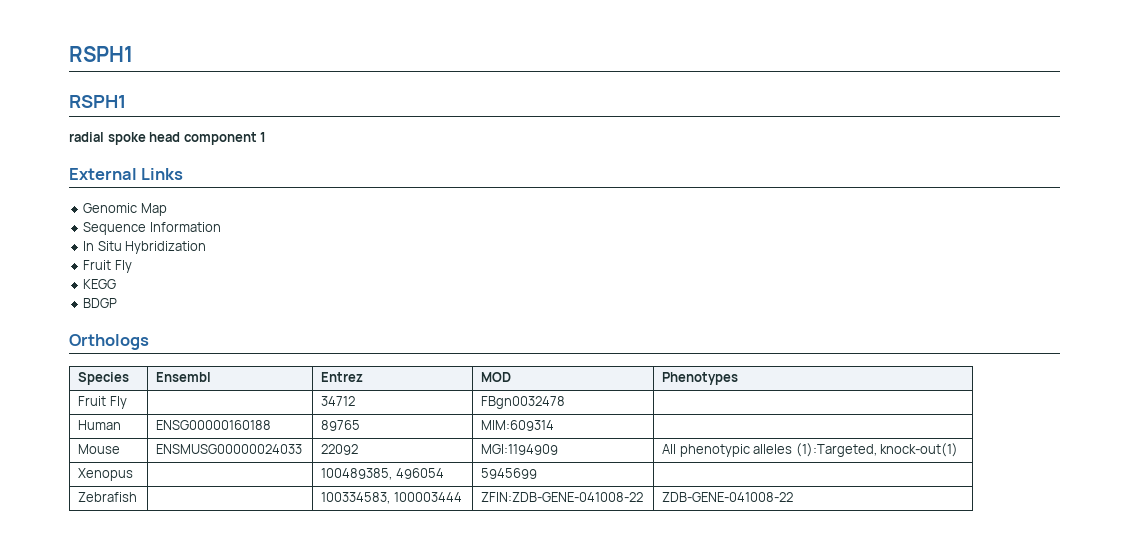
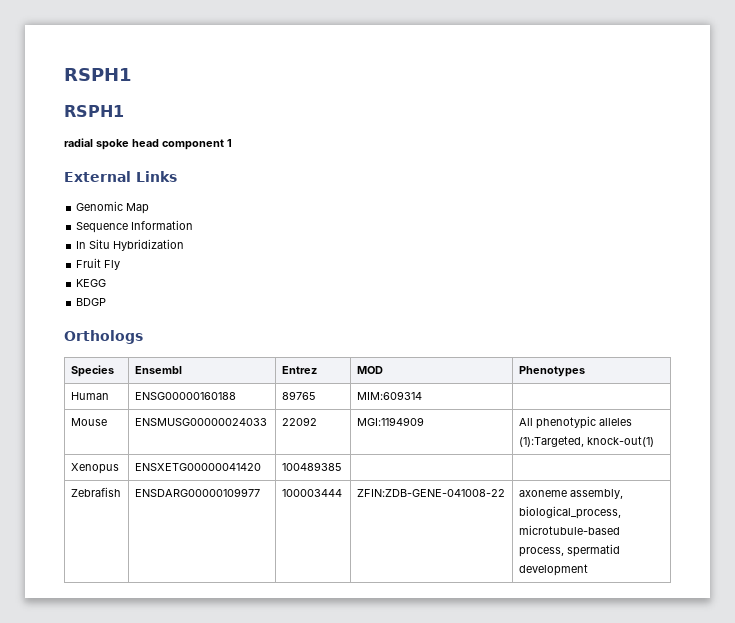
[78,396,127,409] [321,396,356,406] [481,396,566,409] // Fruit Fly | | 34712 | FBgn0032478 | -> (585, 371) none
[321,468,444,480] [481,468,538,479] | 100489385, 496054 | 5945699 -> [134,463,261,471] [281,462,342,471] ENSXETG00000041420 | 100489385 |
[321,492,391,504] | 100334583, -> [134,488,260,497] ENSDARG00000109977 |
[662,492,794,502] ZDB-GENE-041008-22 -> [518,489,623,499] [518,506,621,519] [518,525,620,535] [518,544,620,557] [518,564,588,576] axoneme assembly, biological_process, microtubule-based process, spermatid development

